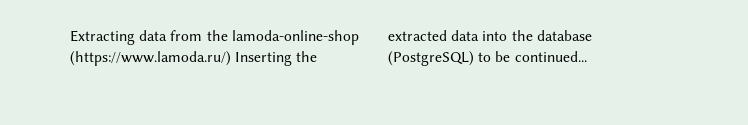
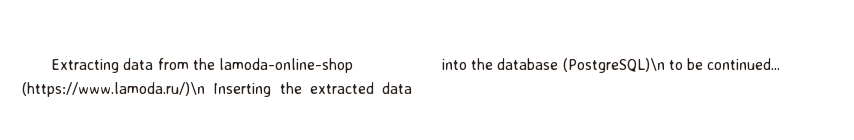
[70,51,231,66] (https://www.lamoda.ru/) -> [22,82,205,97] (https://www.lamoda.ru/)\n
[388,51,474,66] (PostgreSQL) -> [562,58,665,73] (PostgreSQL)\n

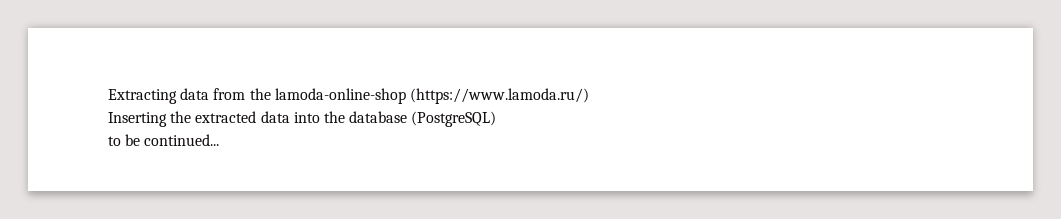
[22,82,205,97] (https://www.lamoda.ru/)\n -> [409,88,589,104] (https://www.lamoda.ru/) //
[562,58,665,73] (PostgreSQL)\n -> [411,111,497,127] (PostgreSQL) //

